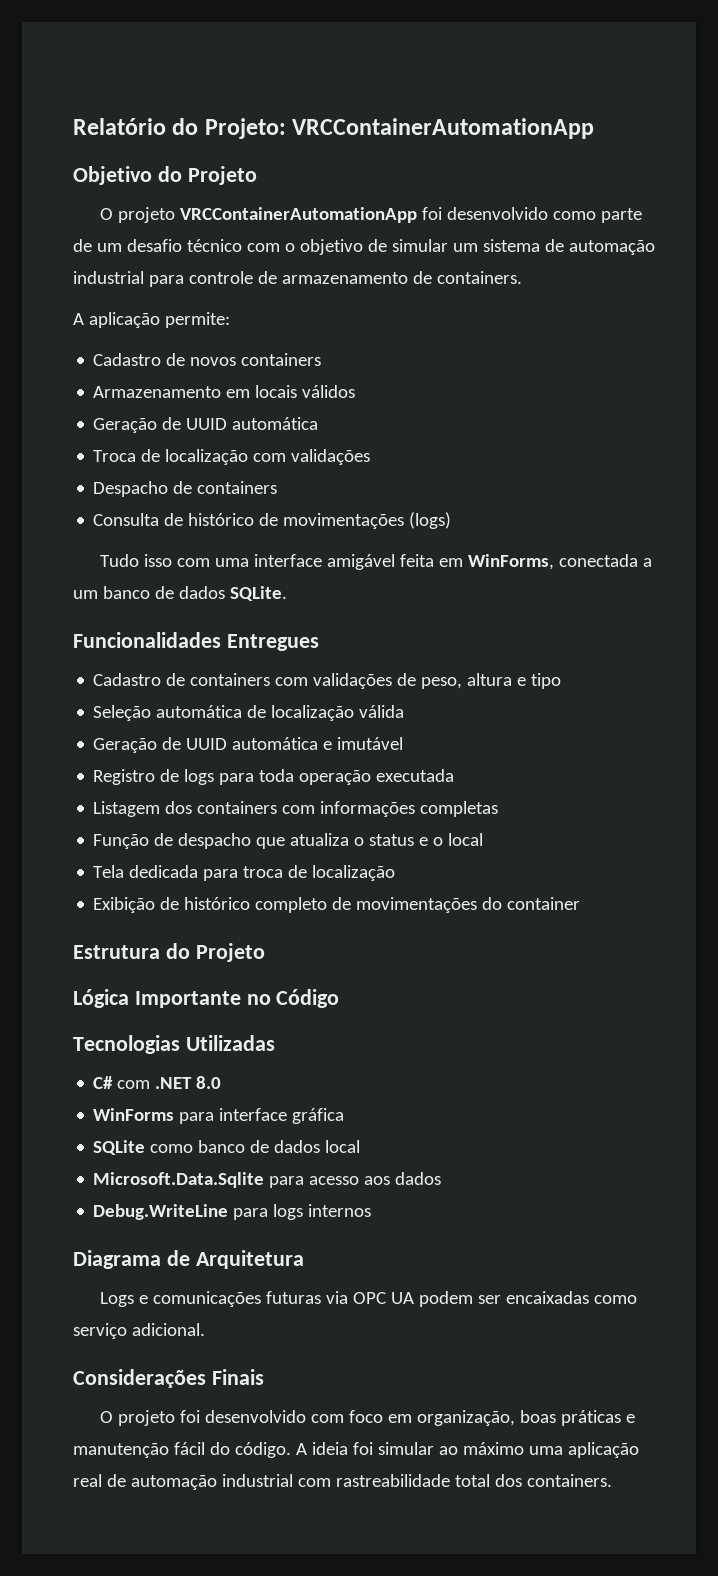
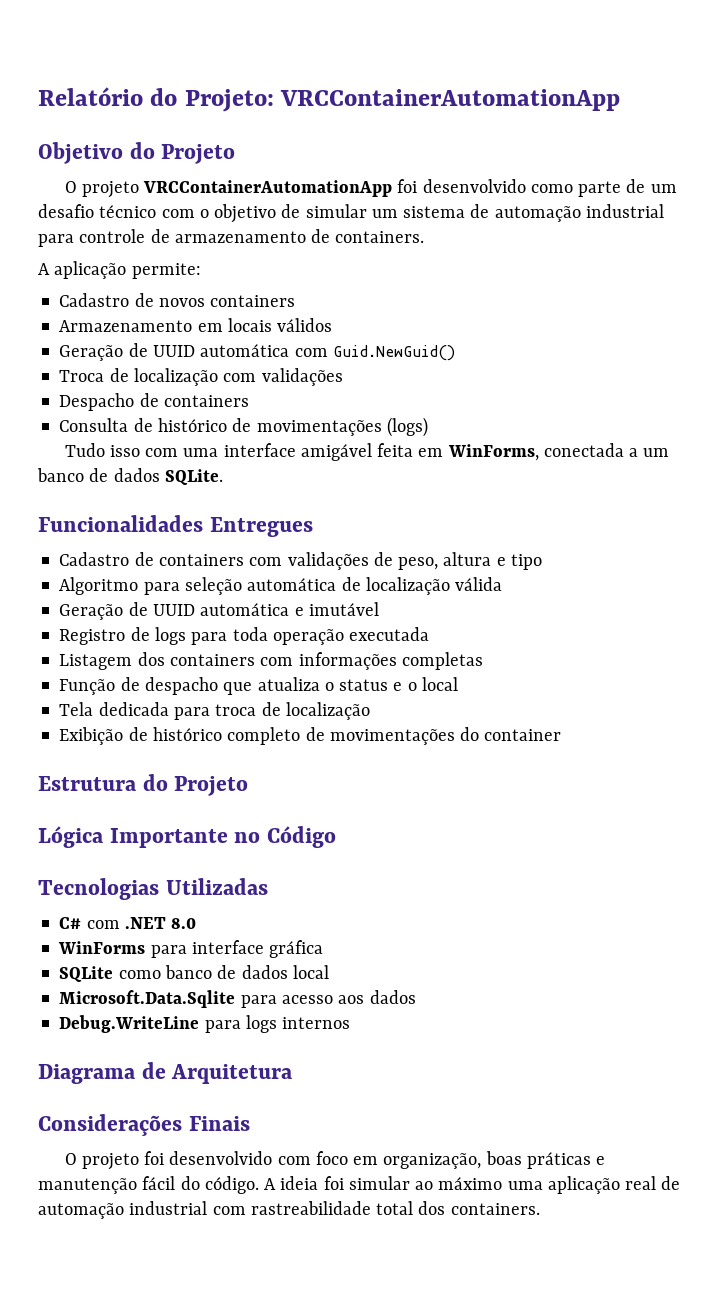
(319, 423) none -> [294,345,455,361] com Guid.NewGuid()
[93,705,152,721] Seleção -> [59,577,242,595] Algoritmo para seleção
[99,1291,637,1307] [73,1323,205,1339] // Logs e comunicações futuras via OPC UA podem ser encaixadas como serviço adicional. -> (294, 1074) none

